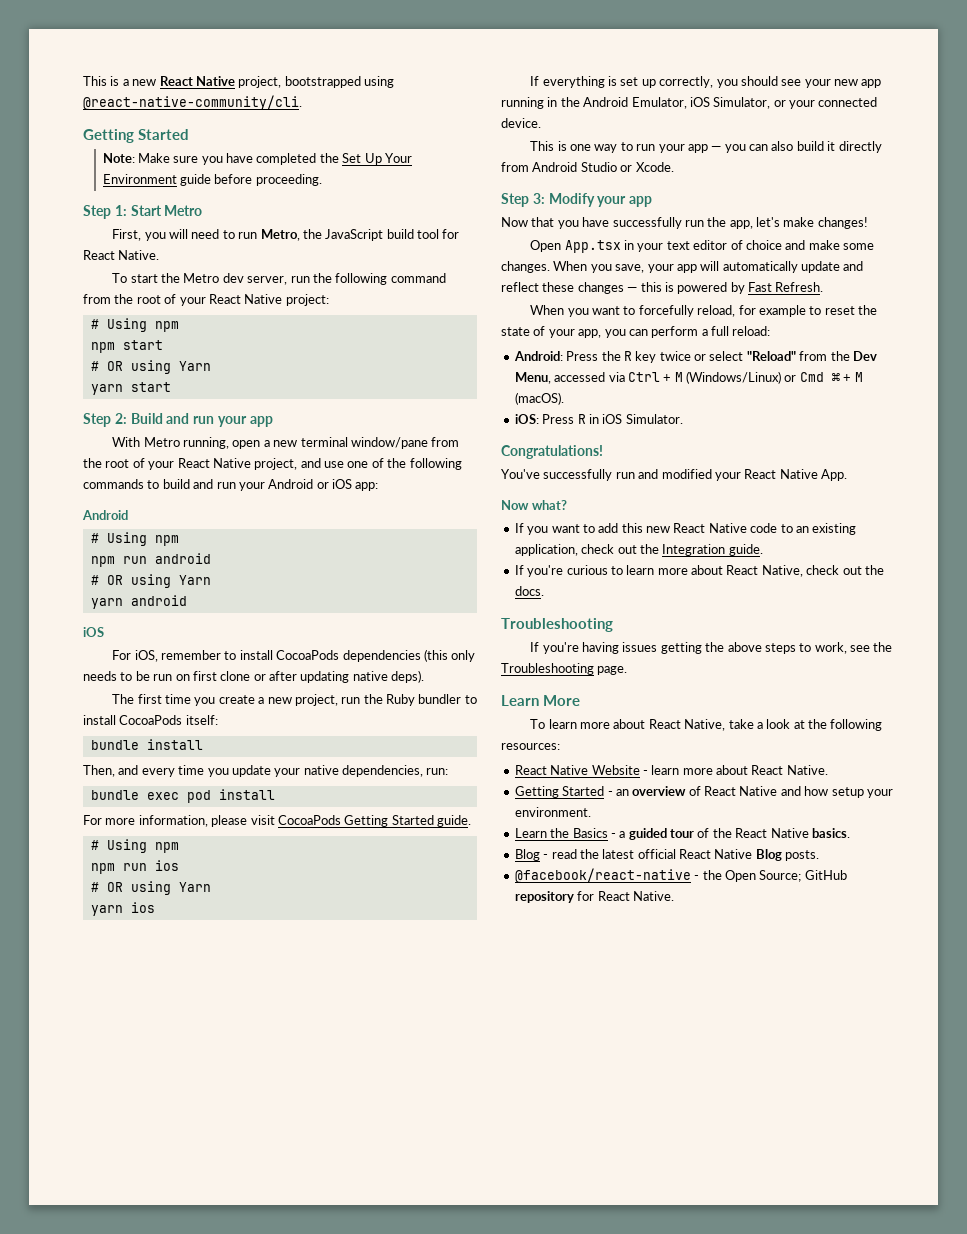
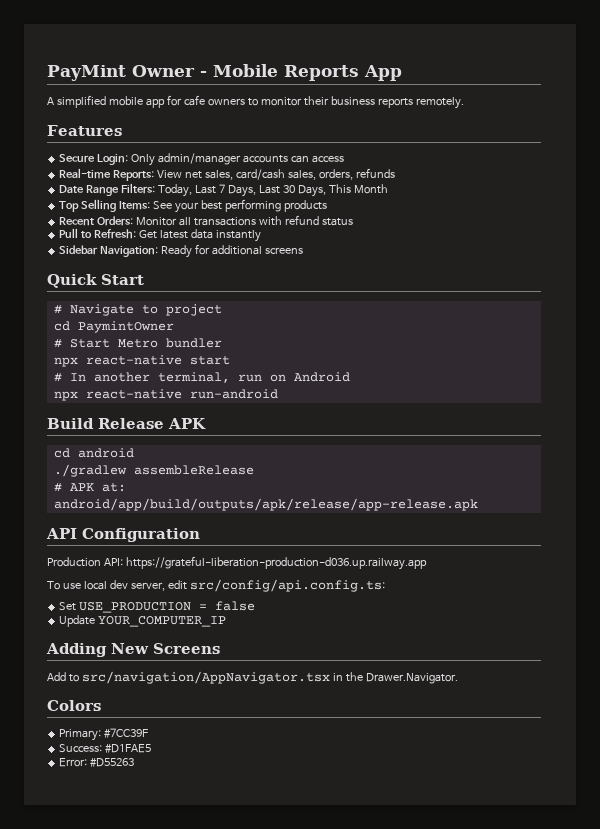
[83,76,394,88] [83,95,302,110] [83,129,189,143] [102,153,412,165] [102,174,322,186] [83,205,203,219] [112,229,460,241] [83,250,160,260] [112,273,446,285] [83,294,329,306] [90,318,179,332] [90,340,163,353] [90,360,211,374] [90,382,171,395] [83,413,273,427] [112,437,460,449] [83,458,462,470] [83,479,379,491] [82,510,128,520] [90,532,179,546] [90,553,211,567] [90,574,211,588] [90,595,187,609] [83,627,104,637] [112,649,476,662] [83,670,425,683] [112,694,477,706] [83,715,218,725] [90,739,203,750] [83,765,449,777] [90,789,275,803] [83,815,471,827] [90,839,179,853] [90,860,179,874] [90,881,211,895] [90,902,155,916] [530,76,882,88] [501,97,878,109] [501,118,541,128] [530,141,882,153] [501,162,674,172] [501,193,653,207] [501,217,868,229] [530,240,875,253] [501,261,864,273] [501,282,824,294] [530,305,878,317] [501,326,771,338] [513,351,877,363] [514,371,863,384] [514,392,564,405] [514,414,683,424] [501,445,603,459] [501,469,847,481] [501,500,567,510] [514,523,857,535] [514,544,763,556] [514,565,884,577] [514,586,544,596] [501,618,613,632] [530,642,893,654] [501,663,628,675] [501,695,580,706] [530,719,883,731] [501,743,560,750] [514,765,828,775] [514,786,893,798] [514,807,591,817] [514,828,850,840] [514,849,820,861] [514,868,847,883] [514,891,674,903] This is a new React Native project, bootstrapped using @react-native-community/cli. // Getting Started // Note: Make sure you have completed the Set Up Your Environment guide before proceeding. // Step 1: Start Metro // First, you will need to run Metro, the JavaScript build tool for React Native. // To start the Metro dev server, run the following command from the root of your React Native project: // # Using npm // npm start // # OR using Yarn // yarn start // Step 2: Build and run your app // With Metro running, open a new terminal window/pane from the root of your React Native project, and use one of the following commands to build and run your Android or iOS app: // Android // # Using npm // npm run android // # OR using Yarn // yarn android // iOS // For iOS, remember to install CocoaPods dependencies (this only needs to be run on first clone or after updating native deps). // The first time you create a new project, run the Ruby bundler to install CocoaPods itself: // bundle install // Then, and every time you update your native dependencies, run: // bundle exec pod install // For more information, please visit CocoaPods Getting Started guide. // # Using npm // npm run ios // # OR using Yarn // yarn ios // If everything is set up correctly, you should see your new app running in the Android Emulator, iOS Simulator, or your connected device. // This is one way to run your app — you can also build it directly from Android Studio or Xcode. // Step 3: Modify your app // Now that you have successfully run the app, let's make changes! // Open App.tsx in your text editor of choice and make some changes. When you save, your app will automatically update and reflect these changes — this is powered by Fast Refresh. // When you want to forcefully reload, for example to reset the state of your app, you can perform a full reload: // Android: Press the R key twice or select "Reload" from the Dev Menu, accessed via Ctrl + M (Windows/Linux) or Cmd ⌘ + M (macOS). // iOS: Press R in iOS Simulator. // Congratulations! // You've successfully run and modified your React Native App. // Now what? // If you want to add this new React Native code to an existing application, check out the Integration guide. // If you're curious to learn more about React Native, check out the docs. // Troubleshooting // If you're having issues getting the above steps to work, see the Troubleshooting page. // Learn More // To learn more about React Native, take a look at the following resources: // React Native Website - learn more about React Native. // Getting Started - an overview of React Native and how setup your environment. // Learn the Basics - a guided tour of the React Native basics. // Blog - read the latest official React Native Blog posts. // @facebook/react-native - the Open Source; GitHub repository for React Native. -> [47,64,402,81] [47,95,464,109] [47,125,122,136] [59,153,344,166] [59,168,395,181] [59,183,388,197] [59,199,327,213] [59,215,353,226] [59,228,261,242] [59,244,303,258] [47,274,144,288] [53,304,222,316] [53,321,174,333] [53,338,222,348] [53,355,230,367] [53,372,350,383] [53,389,278,401] [47,418,206,429] [53,448,134,458] [53,464,254,477] [53,483,126,492] [53,498,478,511] [46,528,200,542] [47,556,427,570] [47,579,385,592] [59,601,256,613] [59,615,227,627] [46,643,220,657] [47,671,458,684] [47,700,101,711] [59,728,149,741] [59,744,152,753] [59,758,135,767] PayMint Owner - Mobile Reports App // A simplified mobile app for cafe owners to monitor their business reports remotely. // Features // Secure Login: Only admin/manager accounts can access // Real-time Reports: View net sales, card/cash sales, orders, refunds // Date Range Filters: Today, Last 7 Days, Last 30 Days, This Month // Top Selling Items: See your best performing products // Recent Orders: Monitor all transactions with refund status // Pull to Refresh: Get latest data instantly // Sidebar Navigation: Ready for additional screens // Quick Start // # Navigate to project // cd PaymintOwner // # Start Metro bundler // npx react-native start // # In another terminal, run on Android // npx react-native run-android // Build Release APK // cd android // ./gradlew assembleRelease // # APK at: android/app/build/outputs/apk/release/app-release.apk // API Configuration // Production API: https://grateful-liberation-production-d036.up.railway.app // To use local dev server, edit src/config/api.config.ts: // Set USE_PRODUCTION = false // Update YOUR_COMPUTER_IP // Adding New Screens // Add to src/navigation/AppNavigator.tsx in the Drawer.Navigator. // Colors // Primary: #7CC39F // Success: #D1FAE5 // Error: #D55263

